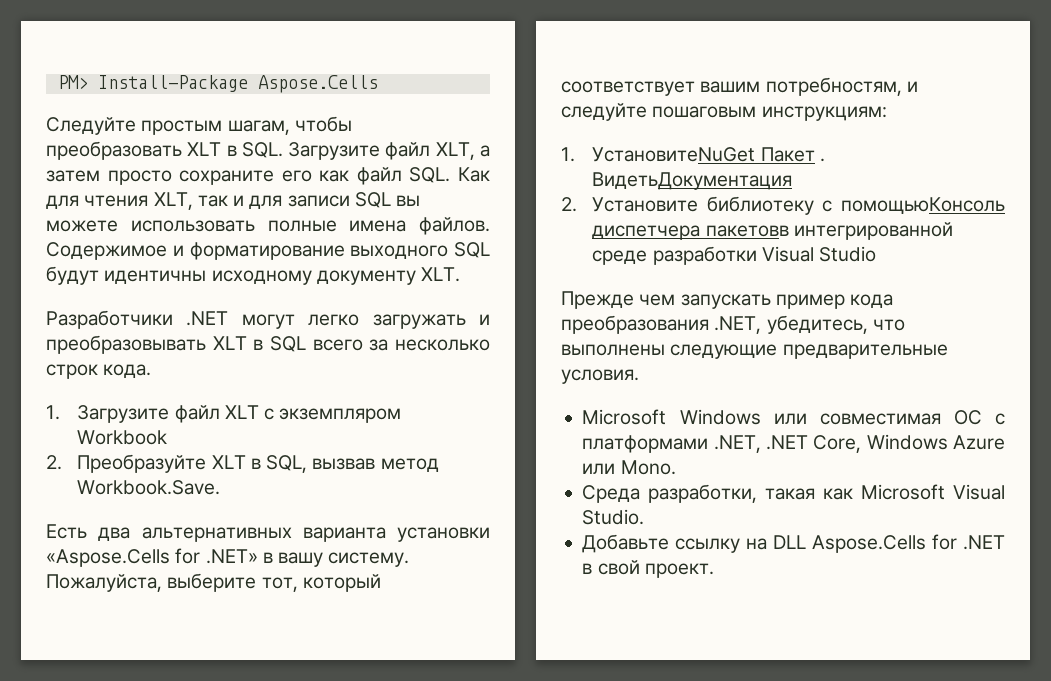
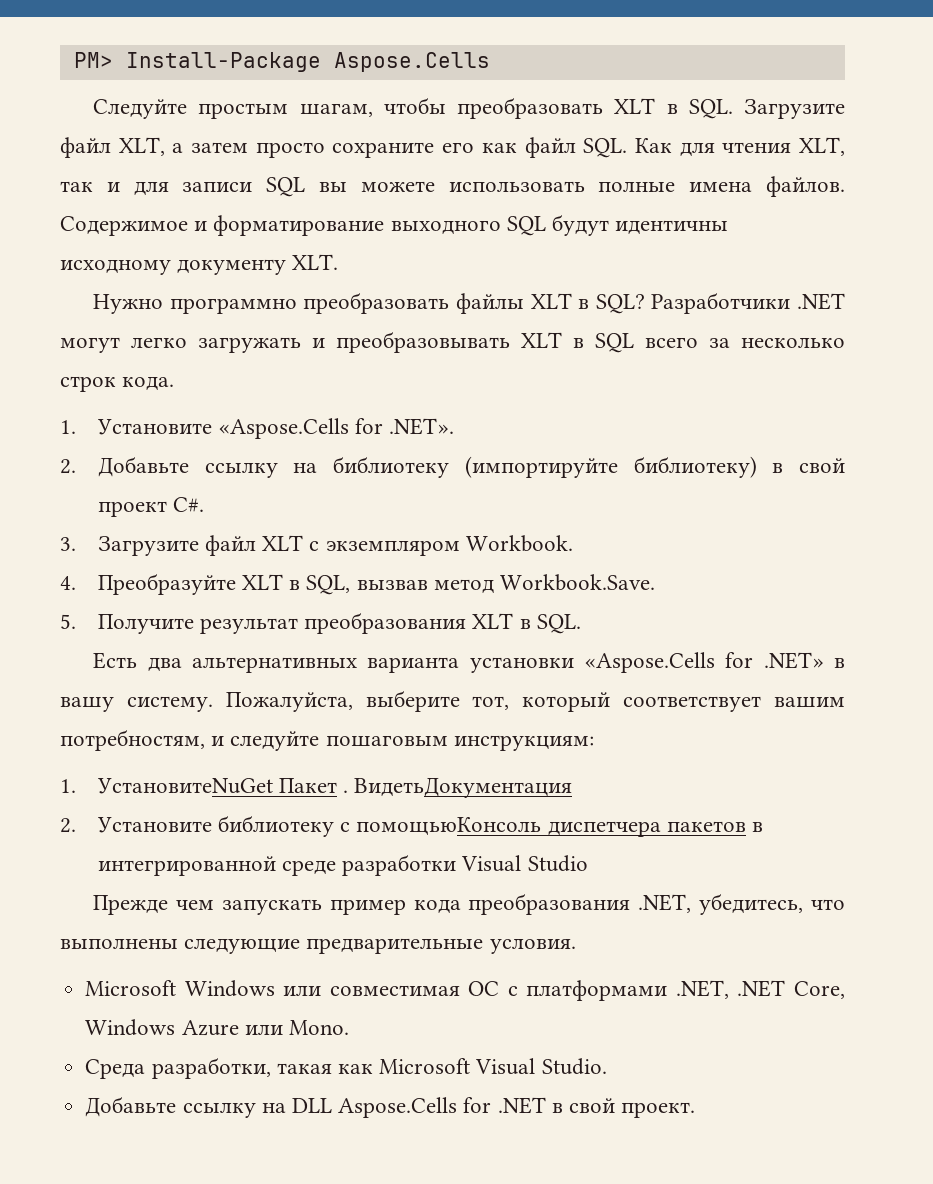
(461, 274) none -> [93,292,645,314] Нужно программно преобразовать файлы XLT в SQL?
(60, 412) none -> [96,418,455,439] [60,456,845,478] [97,497,204,517] [60,537,76,551] Установите «Aspose.Cells for .NET». // 2. Добавьте ссылку на библиотеку (импортируйте библиотеку) в свой проект C#. // 3.
[77,430,168,445] [46,455,62,470] Workbook // 2. -> [465,535,573,552] [60,576,76,590] Workbook. // 4.
(221, 487) none -> [60,612,581,634] // 5. Получите результат преобразования XLT в SQL.
[705,225,789,237] пакетовв -> [666,821,764,832] пакетов в

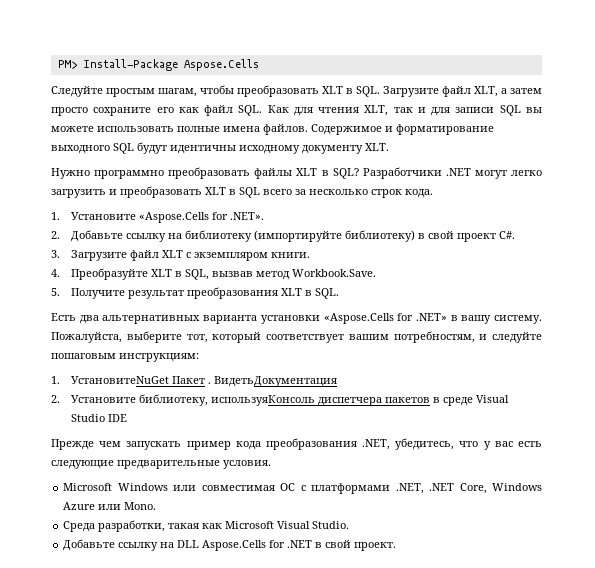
[198,331,510,353] загружать и преобразовывать -> [51,186,202,198] загрузить и преобразовать
[465,535,573,552] Workbook. -> [271,252,311,258] книги.
[217,815,764,837] [97,854,457,876] библиотеку с помощьюКонсоль диспетчера пакетов в интегрированной среде разработки -> [139,394,474,406] библиотеку, используяКонсоль диспетчера пакетов в среде
(588, 863) none -> [108,414,128,422] IDE
[60,938,178,949] выполнены -> [483,441,542,450] у вас есть

